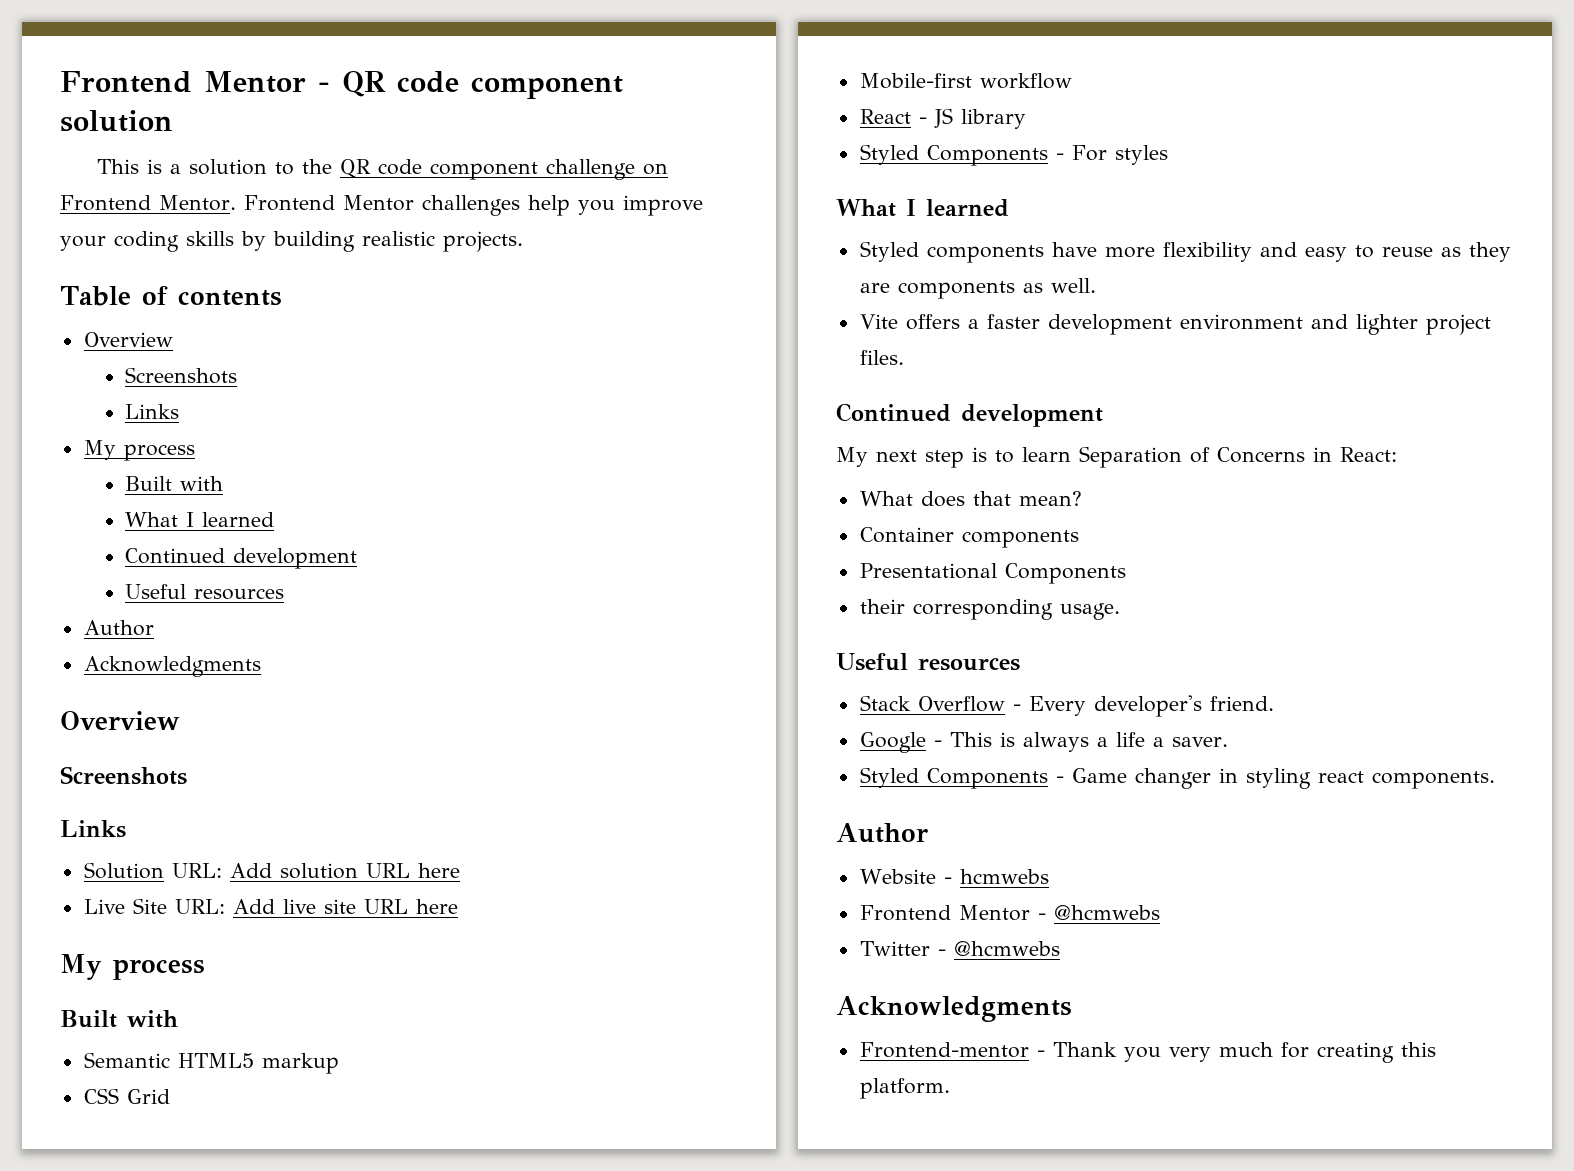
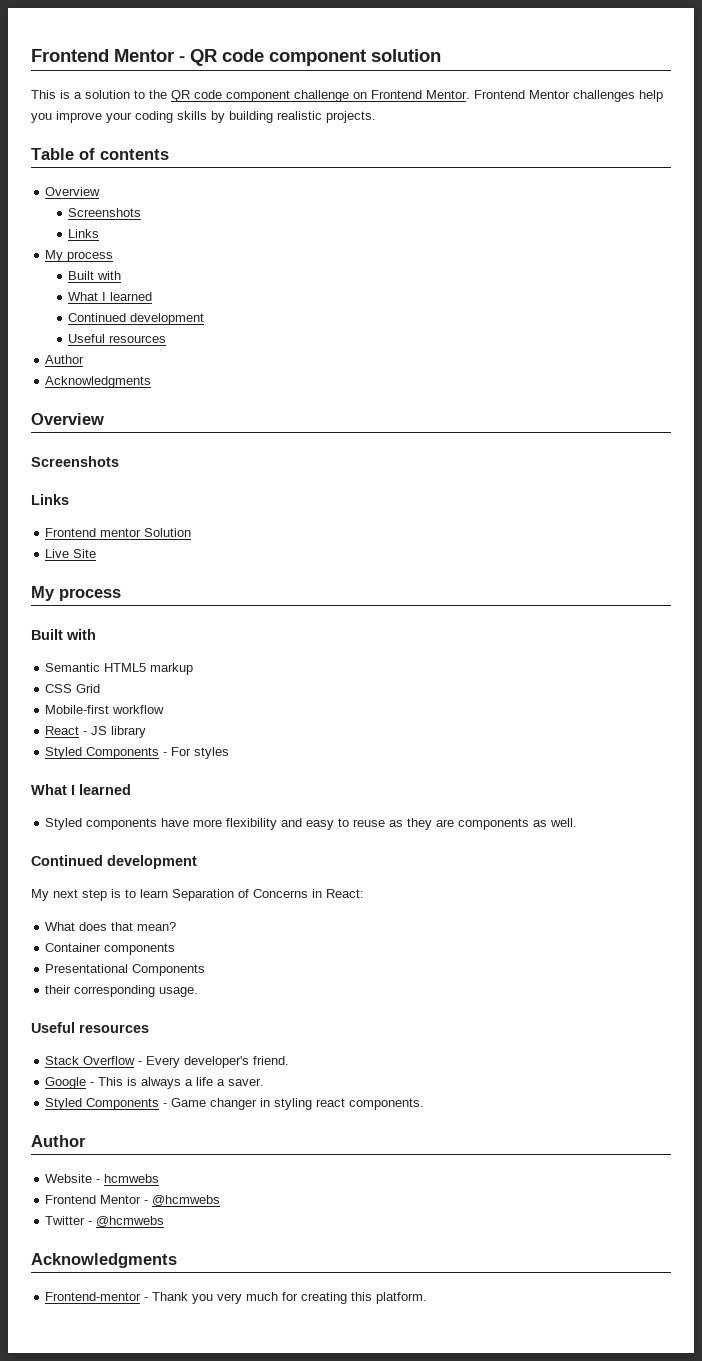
(126, 829) none -> [45,528,142,537] Frontend mentor
[171,863,460,879] [83,898,458,914] URL: Add solution URL here // Live Site URL: Add live site URL here -> [45,549,97,558] // Live Site
[859,314,1491,335] [859,350,904,365] // Vite offers a faster development environment and lighter project files. -> (578, 822) none

